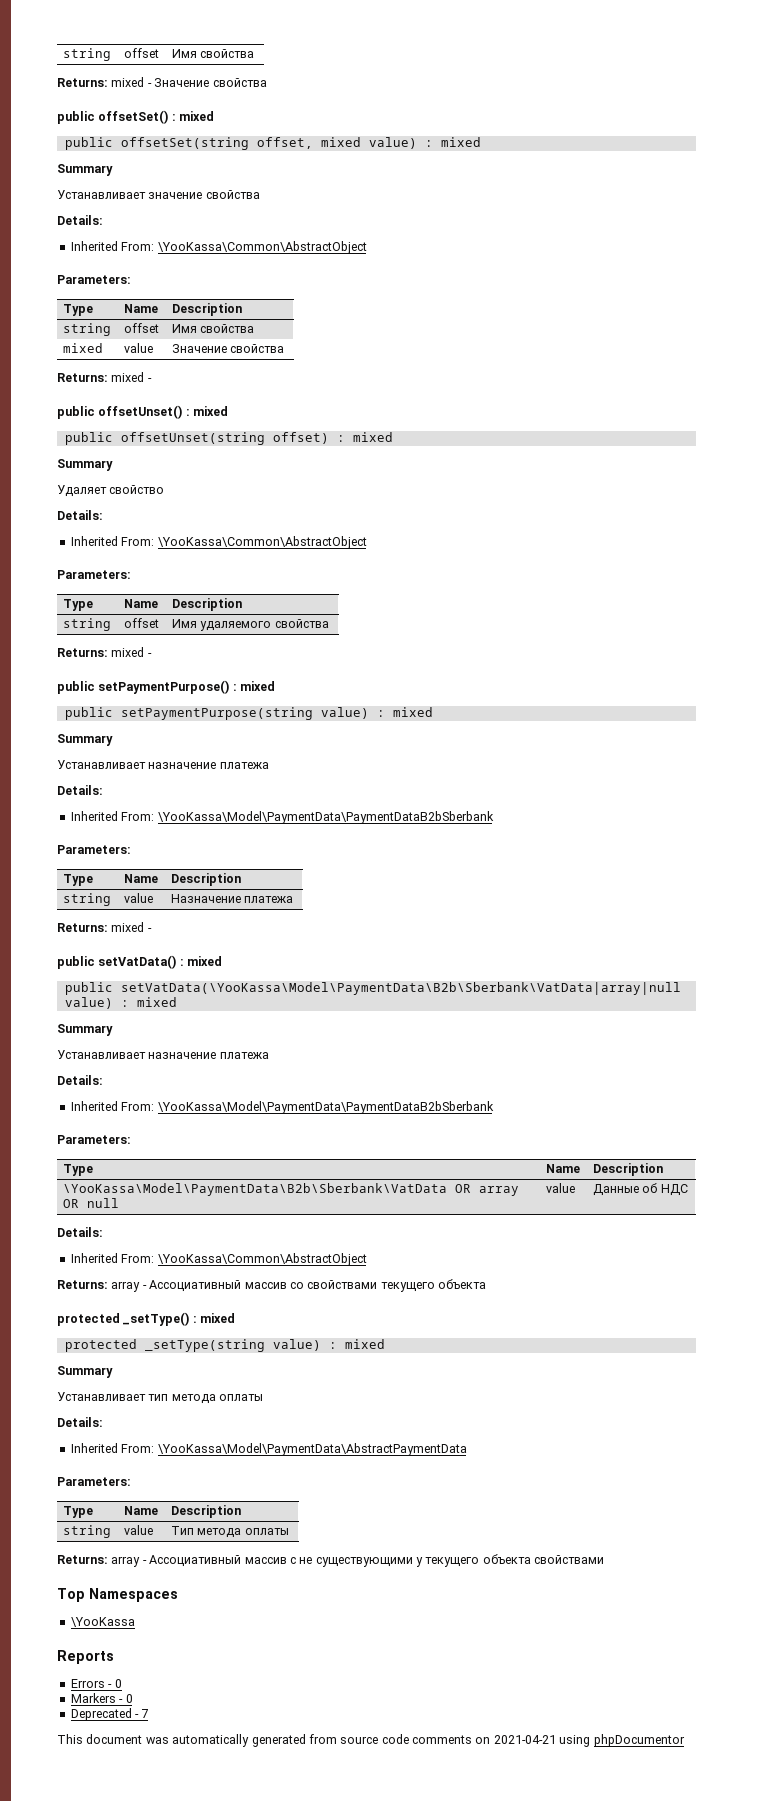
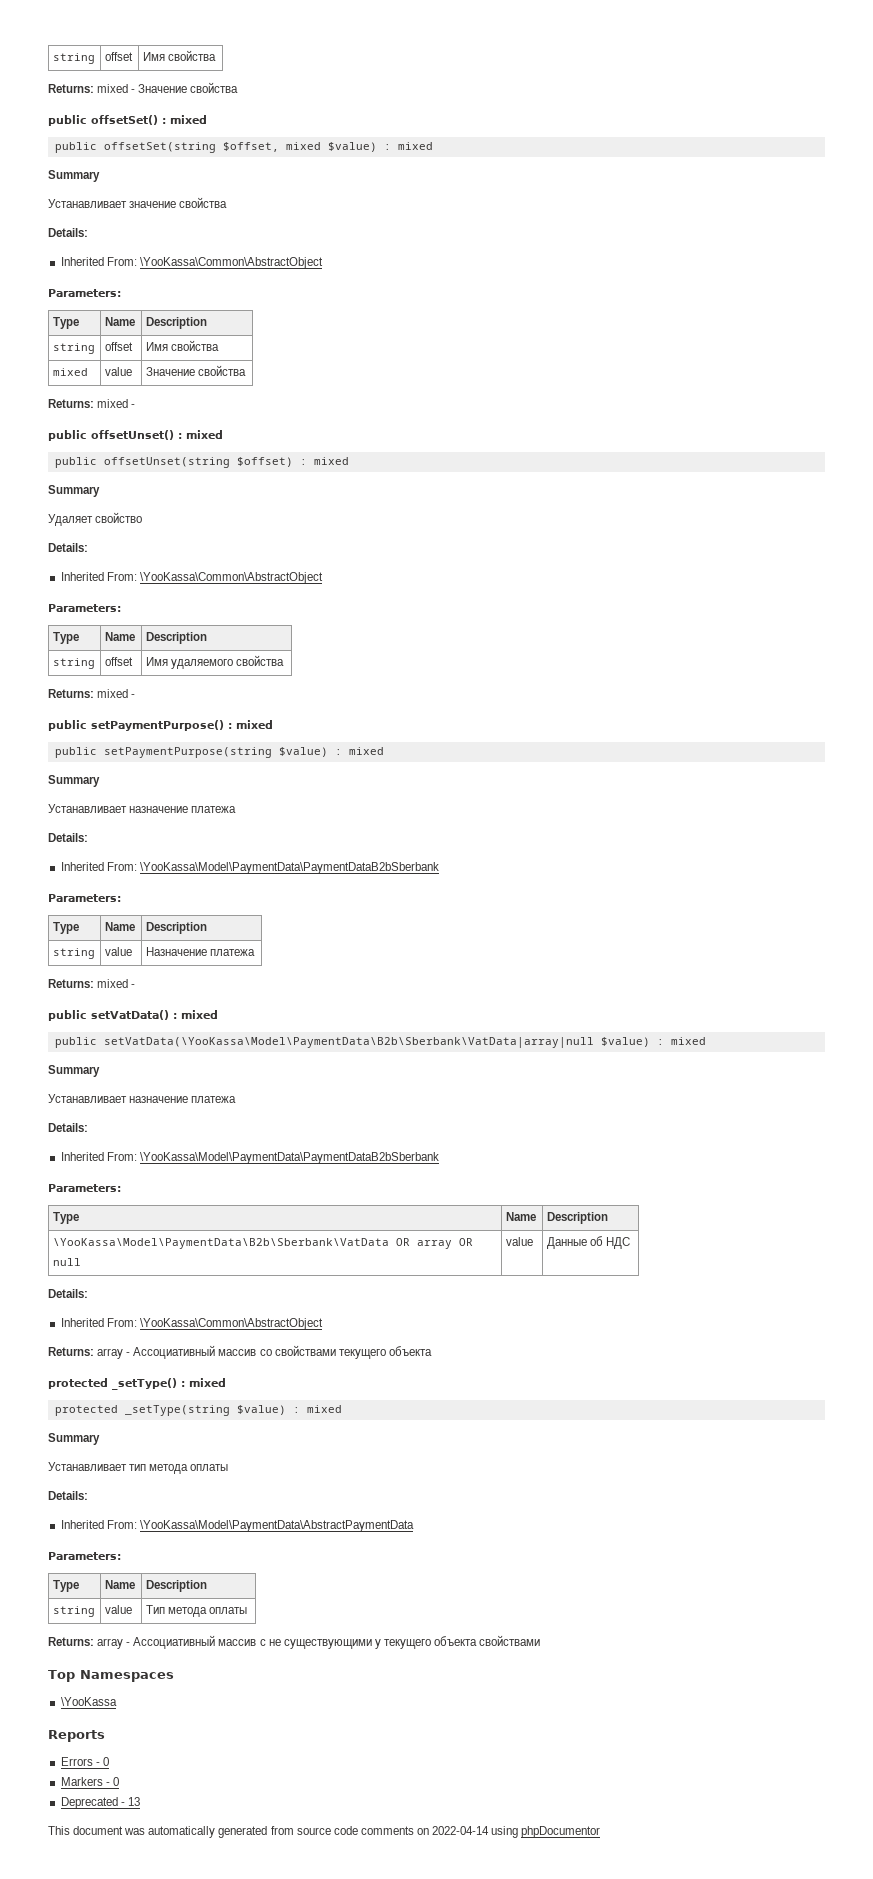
[256,137,417,149] offset, mixed value) -> [222,142,377,152] $offset, mixed $value)
[272,432,329,444] offset) -> [236,457,293,467] $offset)
[320,707,369,719] value) -> [278,747,328,757] $value)
[64,997,113,1009] value) -> [600,1037,650,1047] $value)
[272,1339,321,1351] value) -> [236,1405,286,1415] $value)
[140,1709,149,1718] 7 -> [127,1797,140,1806] 13
[493,1735,556,1744] 2021-04-21 -> [432,1826,490,1835] 2022-04-14

